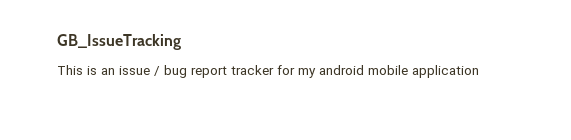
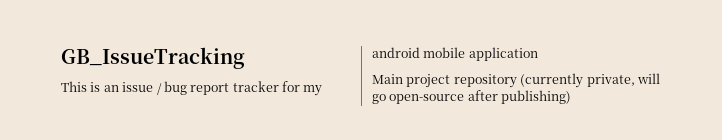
(479, 71) none -> [372,73,660,88] [372,90,572,104] // Main project repository (currently private, will go open-source after publishing)

